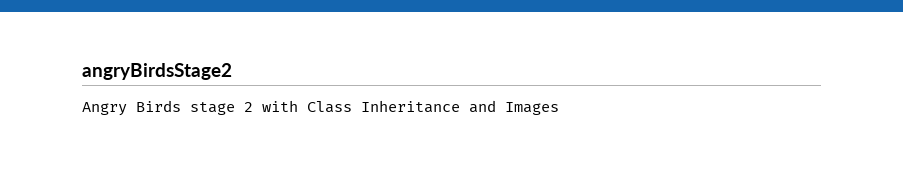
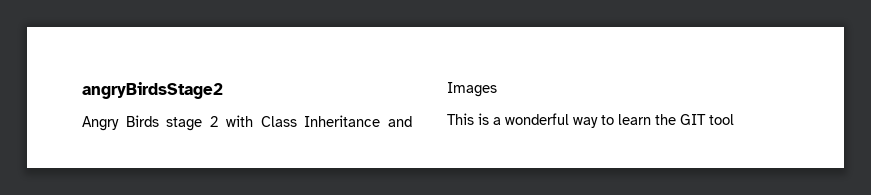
(559, 108) none -> [447,113,734,128] // This is a wonderful way to learn the GIT tool

